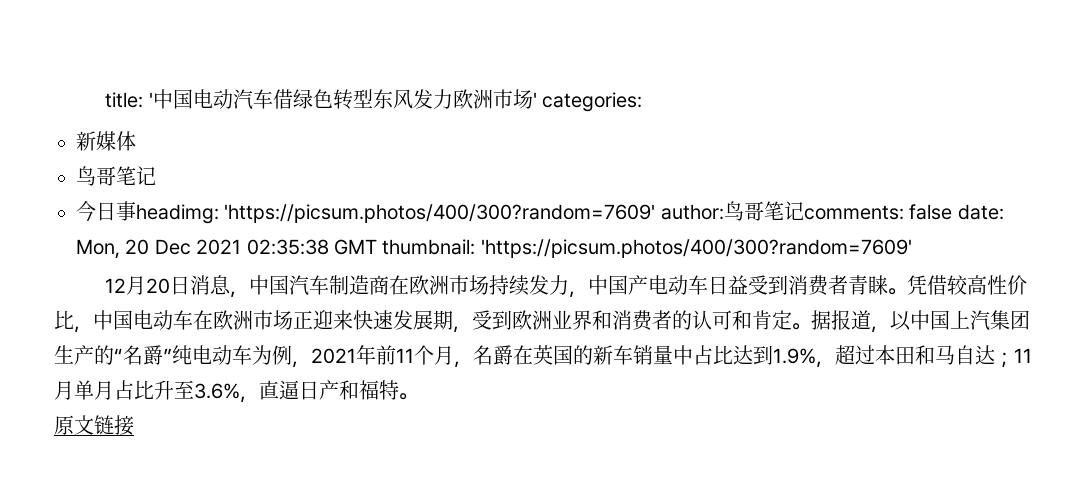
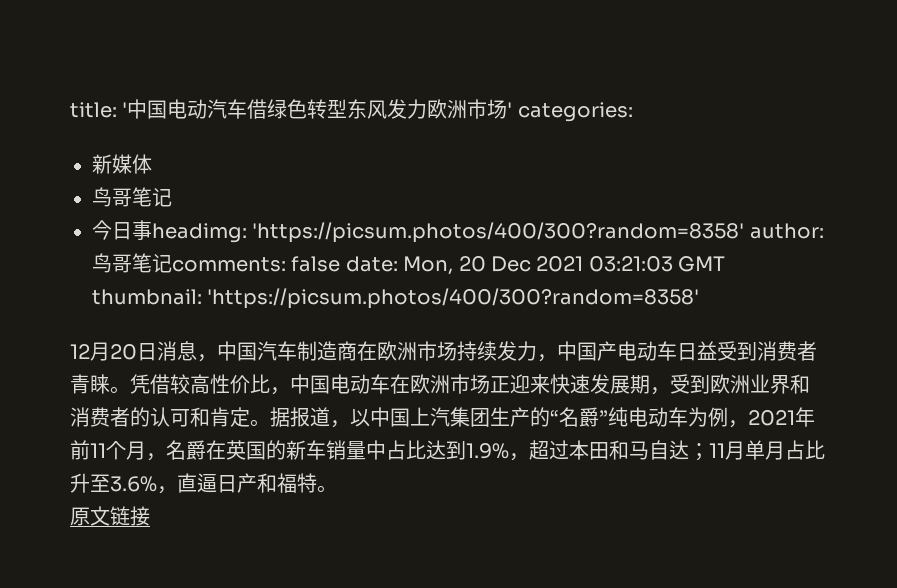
[224,204,656,223] 'https://picsum.photos/400/300?random=7609' -> [252,222,745,243] 'https://picsum.photos/400/300?random=8358'
[246,239,329,255] 02:35:38 -> [588,256,673,272] 03:21:03
[480,239,912,258] 'https://picsum.photos/400/300?random=7609' -> [207,288,700,309] 'https://picsum.photos/400/300?random=8358'

